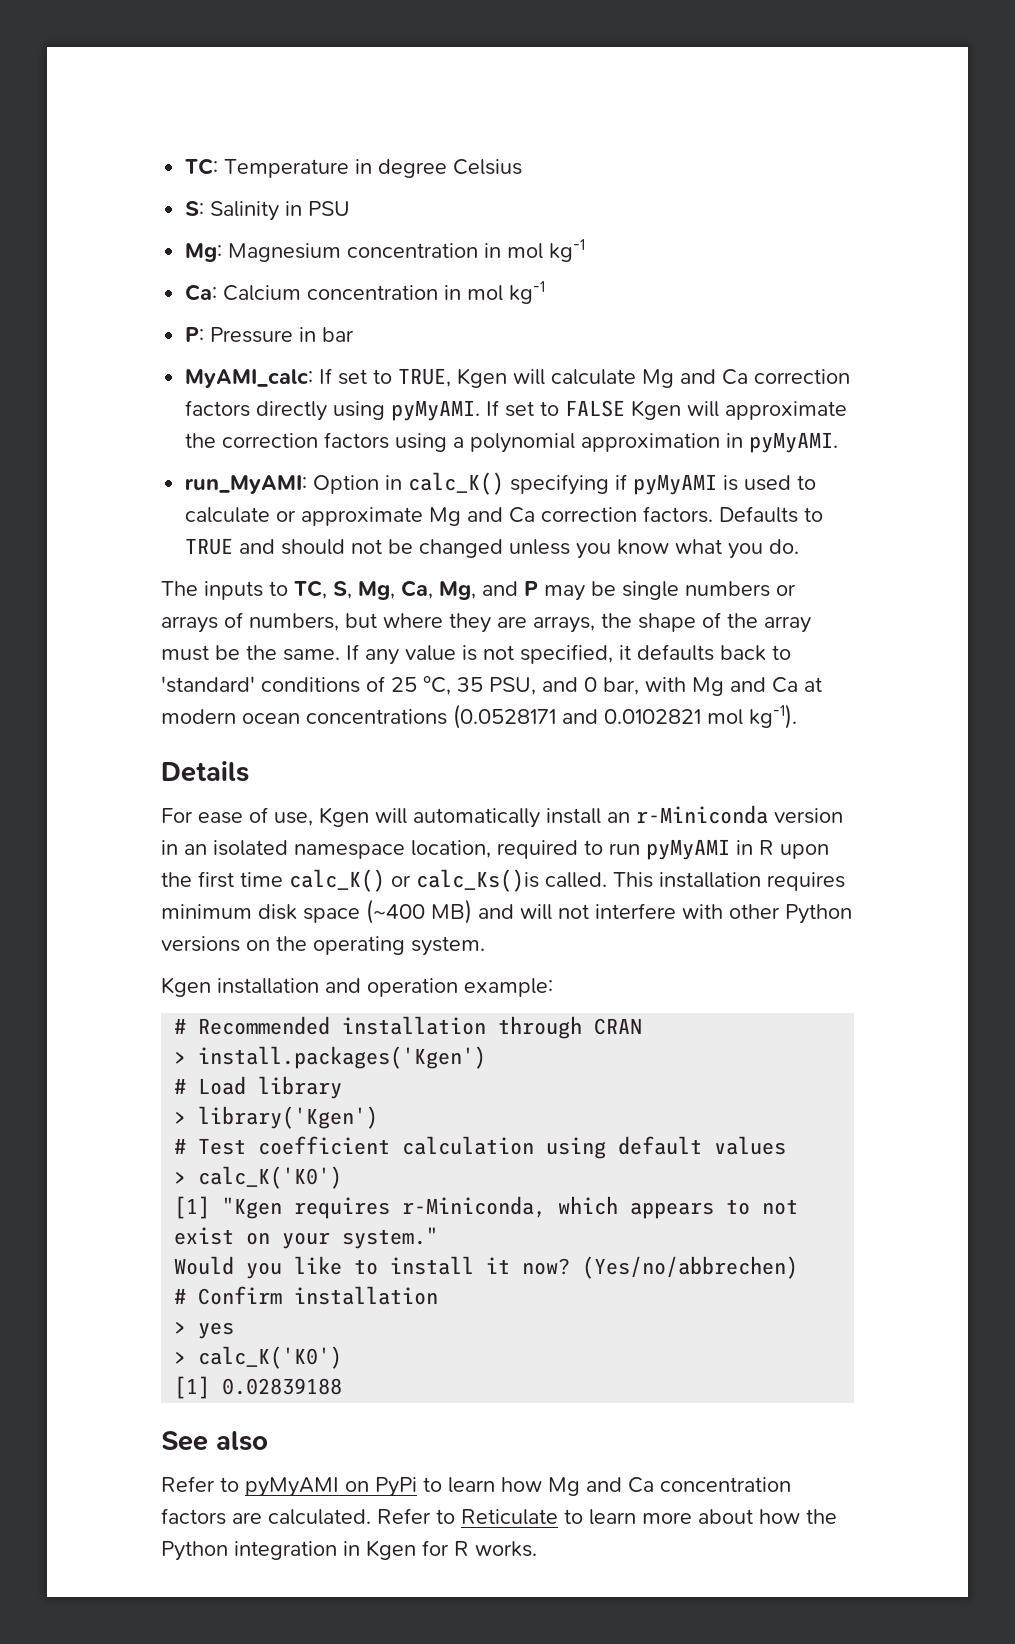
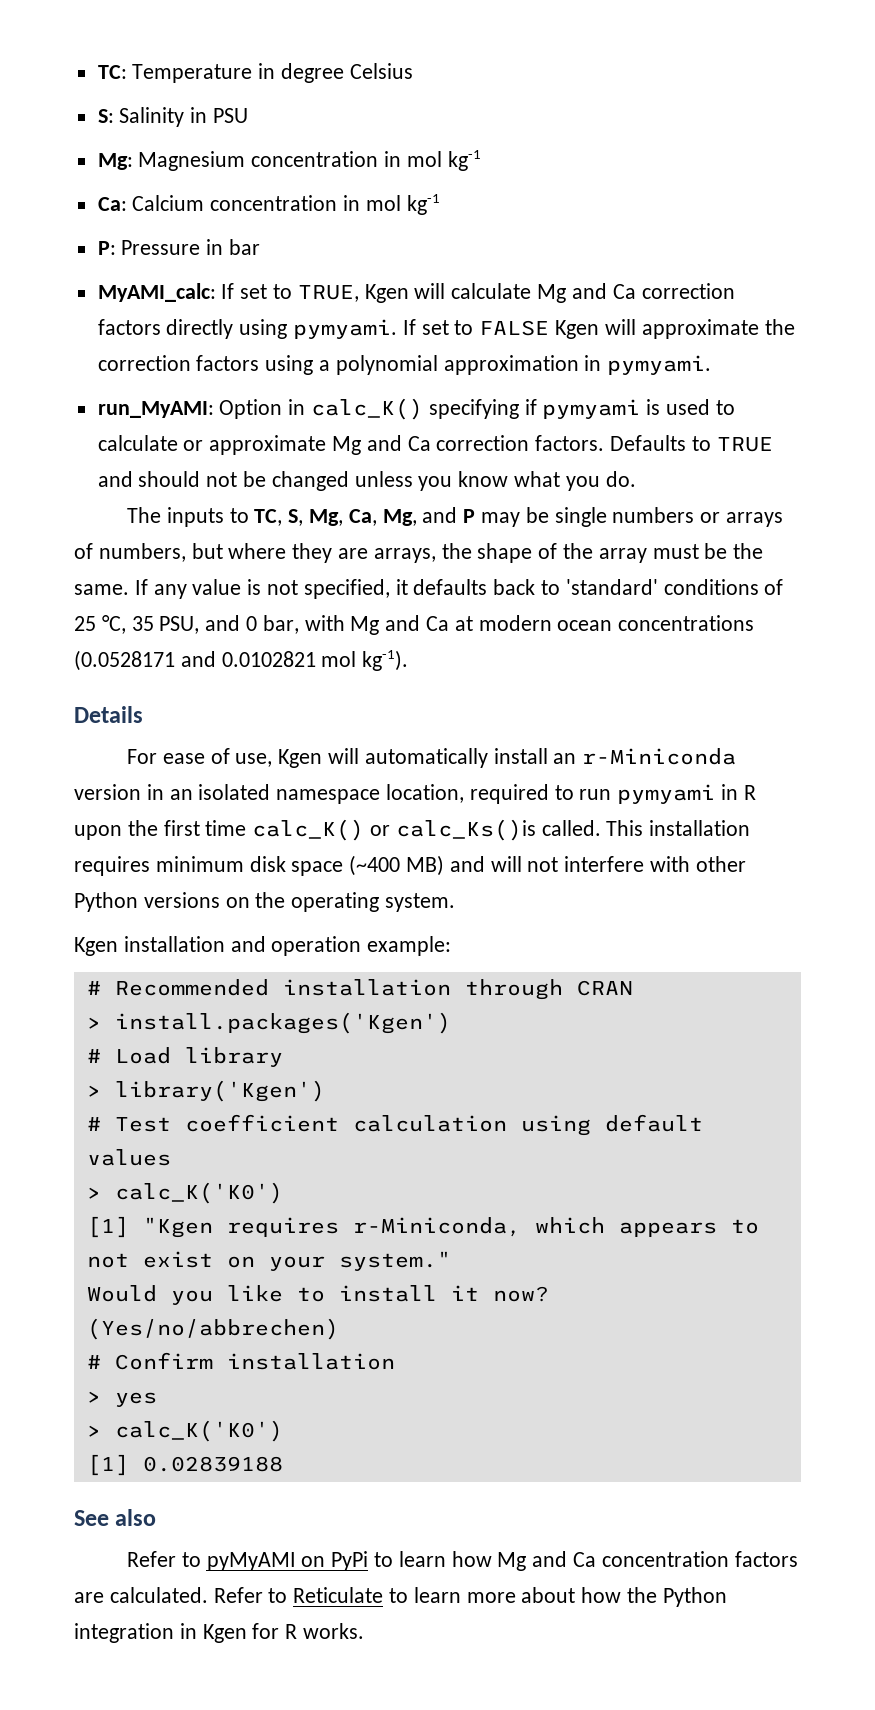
[391,400,481,421] pyMyAMI. -> [293,319,398,339] pymyami.
[749,432,839,453] pyMyAMI. -> [607,355,712,375] pymyami.
[633,474,718,495] pyMyAMI -> [542,399,641,419] pymyami
[646,839,730,860] pyMyAMI -> [617,784,716,804] pymyami

